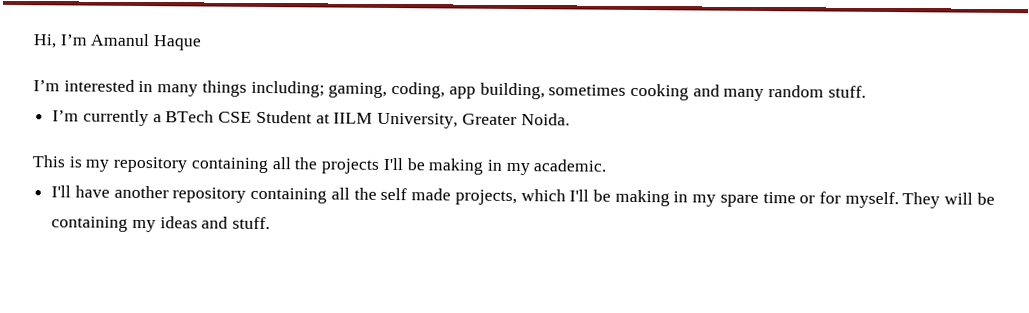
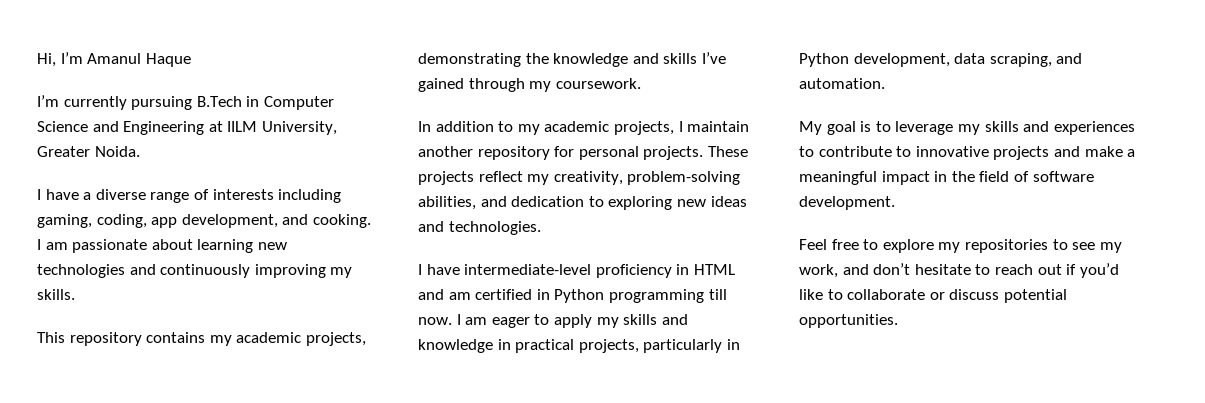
[63,79,866,102] [52,109,312,127] interested in many things including; gaming, coding, app building, sometimes cooking and many random stuff. // I’m currently a BTech CSE Student -> [63,96,334,110] [37,121,205,135] currently pursuing B.Tech in Computer Science and Engineering
[32,155,607,176] [51,185,995,209] [51,216,271,233] This is my repository containing all the projects I'll be making in my academic. // I'll have another repository containing all the self made projects, which I'll be making in my spare time or for myself. They will be containing my ideas and stuff. -> [37,189,342,203] [37,214,371,228] [37,239,287,253] [37,264,353,278] [37,289,75,300] [37,332,366,346] [418,52,726,67] [418,78,641,92] [418,121,750,135] [418,146,748,160] [418,171,741,185] [418,196,747,210] [418,221,541,235] [418,264,735,278] [418,289,727,303] [418,314,688,328] [418,339,740,353] [799,53,1083,67] [799,78,885,89] [799,121,1135,135] [799,146,1136,160] [799,171,1094,185] [799,196,895,210] [799,239,1122,253] [799,263,1119,278] [799,289,1067,303] [799,314,898,328] I have a diverse range of interests including gaming, coding, app development, and cooking. I am passionate about learning new technologies and continuously improving my skills. // This repository contains my academic projects, demonstrating the knowledge and skills I’ve gained through my coursework. // In addition to my academic projects, I maintain another repository for personal projects. These projects reflect my creativity, problem-solving abilities, and dedication to exploring new ideas and technologies. // I have intermediate-level proficiency in HTML and am certified in Python programming till now. I am eager to apply my skills and knowledge in practical projects, particularly in Python development, data scraping, and automation. // My goal is to leverage my skills and experiences to contribute to innovative projects and make a meaningful impact in the field of software development. // Feel free to explore my repositories to see my work, and don’t hesitate to reach out if you’d like to collaborate or discuss potential opportunities.

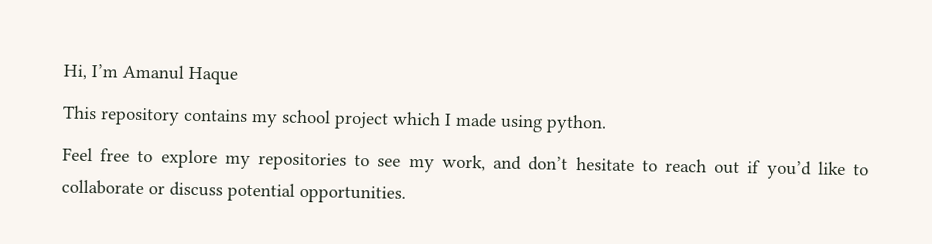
[37,95,334,110] [37,121,337,135] [37,146,140,157] [37,189,342,203] [37,214,371,228] [37,239,287,253] [37,264,353,278] [37,289,75,300] [37,332,366,346] [418,52,726,67] [418,78,641,92] [418,121,750,135] [418,146,748,160] [418,171,741,185] [418,196,747,210] [418,221,541,235] [418,264,735,278] [418,289,727,303] [418,314,688,328] [418,339,740,353] [799,53,1083,67] [799,78,885,89] [799,121,1135,135] [799,146,1136,160] [799,171,1094,185] [799,196,895,210] I’m currently pursuing B.Tech in Computer Science and Engineering at IILM University, Greater Noida. // I have a diverse range of interests including gaming, coding, app development, and cooking. I am passionate about learning new technologies and continuously improving my skills. // This repository contains my academic projects, demonstrating the knowledge and skills I’ve gained through my coursework. // In addition to my academic projects, I maintain another repository for personal projects. These projects reflect my creativity, problem-solving abilities, and dedication to exploring new ideas and technologies. // I have intermediate-level proficiency in HTML and am certified in Python programming till now. I am eager to apply my skills and knowledge in practical projects, particularly in Python development, data scraping, and automation. // My goal is to leverage my skills and experiences to contribute to innovative projects and make a meaningful impact in the field of software development. -> [62,105,607,134] This repository contains my school project which I made using python.

